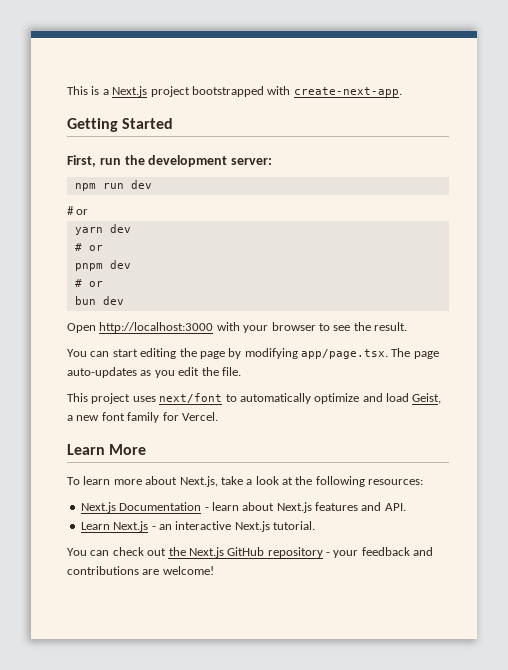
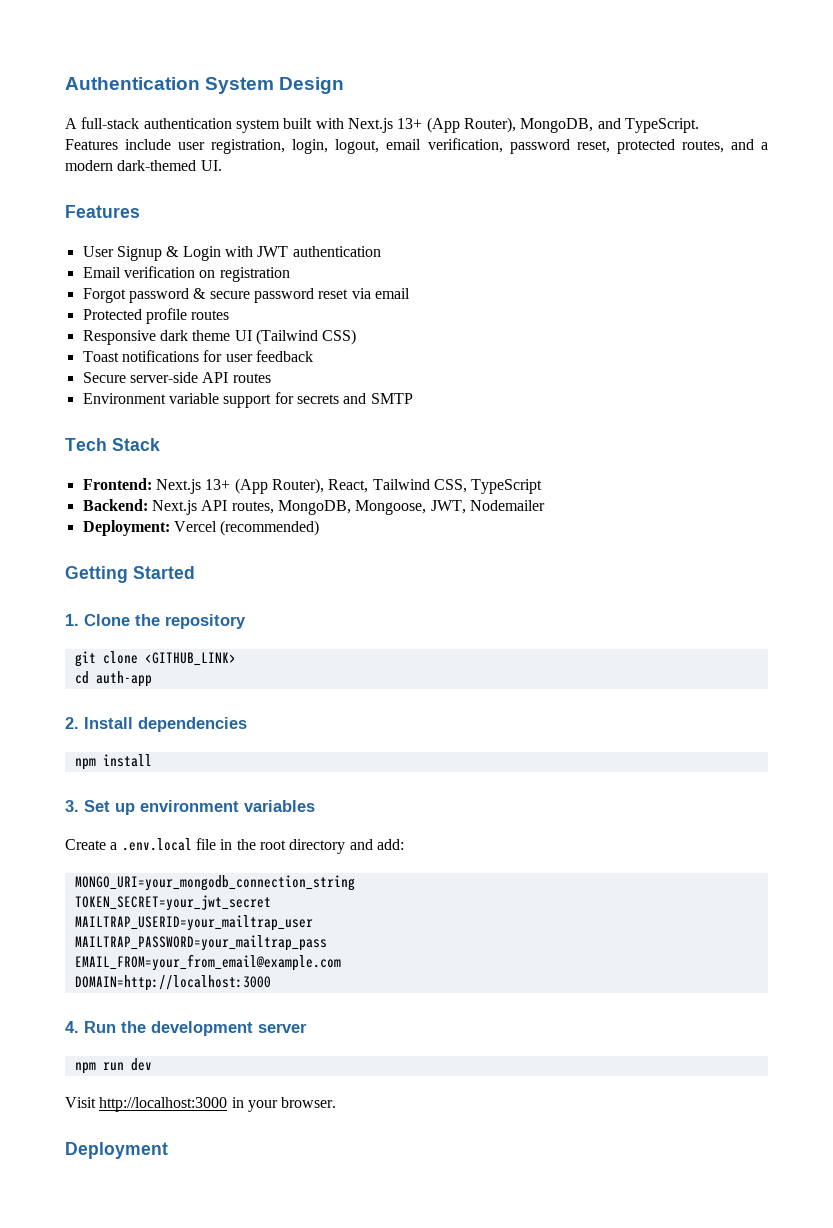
[67,86,402,97] [67,118,174,132] [67,155,121,167] This is a Next.js project bootstrapped with create-next-app. // Getting Started // First, run -> [65,77,345,94] [65,117,699,133] [65,138,769,154] [65,160,222,171] [65,205,140,218] [82,246,381,261] [82,266,290,282] [82,288,410,303] [82,308,230,324] [82,329,357,345] [82,350,313,362] [82,372,271,383] [82,392,413,408] [65,438,160,451] [82,478,543,494] [82,499,545,515] [82,520,320,536] [65,566,195,583] [65,614,246,629] [74,651,236,667] [74,671,152,687] [65,717,247,732] [74,754,152,770] [65,800,315,815] [65,838,404,854] [74,875,355,891] [74,895,271,911] [74,915,313,931] [74,935,327,951] [74,954,341,971] [74,975,271,991] [65,1021,116,1033] Authentication System Design // A full-stack authentication system built with Next.js 13+ (App Router), MongoDB, and TypeScript. // Features include user registration, login, logout, email verification, password reset, protected routes, and a modern dark-themed UI. // Features // User Signup & Login with JWT authentication // Email verification on registration // Forgot password & secure password reset via email // Protected profile routes // Responsive dark theme UI (Tailwind CSS) // Toast notifications for user feedback // Secure server-side API routes // Environment variable support for secrets and SMTP // Tech Stack // Frontend: Next.js 13+ (App Router), React, Tailwind CSS, TypeScript // Backend: Next.js API routes, MongoDB, Mongoose, JWT, Nodemailer // Deployment: Vercel (recommended) // Getting Started // 1. Clone the repository // git clone <GITHUB_LINK> // cd auth-app // 2. Install dependencies // npm install // 3. Set up environment variables // Create a .env.local file in the root directory and add: // MONGO_URI=your_mongodb_connection_string // TOKEN_SECRET=your_jwt_secret // MAILTRAP_USERID=your_mailtrap_user // MAILTRAP_PASSWORD=your_mailtrap_pass // EMAIL_FROM=your_from_email@example.com // DOMAIN=http://localhost:3000 // 4. Run
[231,158,273,165] server: -> [258,1023,307,1033] server
[67,206,89,215] [74,224,131,235] [74,243,103,251] [74,260,131,271] [74,279,103,287] [74,296,124,305] [67,322,407,333] [67,348,439,359] [67,367,241,378] [67,393,442,404] [67,412,218,423] [67,444,147,455] [67,476,424,487] [80,502,406,513] [80,521,315,532] [67,547,434,558] [67,566,214,575] # or // yarn dev // # or // pnpm dev // # or // bun dev // Open http://localhost:3000 with your browser to see the result. // You can start editing the page by modifying app/page.tsx. The page auto-updates as you edit the file. // This project uses next/font to automatically optimize and load Geist, a new font family for Vercel. // Learn More // To learn more about Next.js, take a look at the following resources: // Next.js Documentation - learn about Next.js features and API. // Learn Next.js - an interactive Next.js tutorial. // You can check out the Next.js GitHub repository - your feedback and contributions are welcome! -> [65,1097,337,1112] [65,1142,168,1159] Visit http://localhost:3000 in your browser. // Deployment

